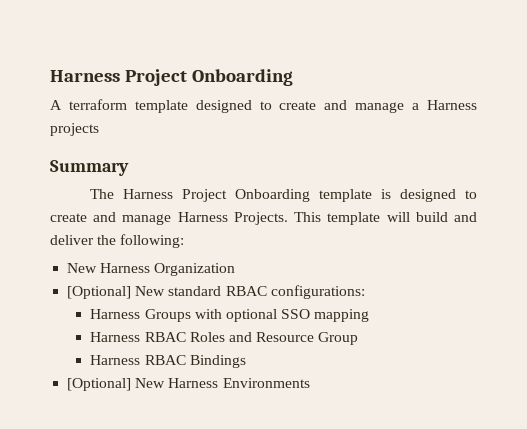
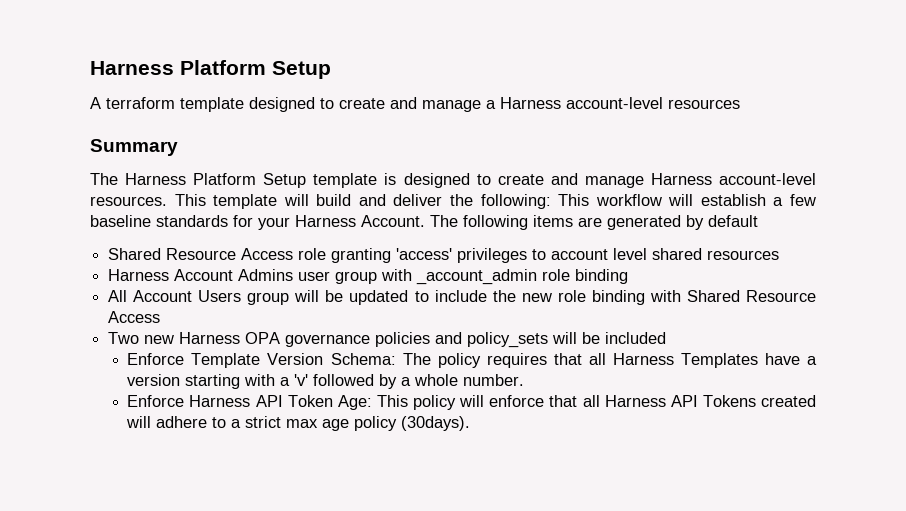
[50,69,293,86] Harness Project Onboarding -> [90,60,331,79] Harness Platform Setup
[50,123,99,136] projects -> [566,97,740,109] account-level resources
[182,189,311,202] Project Onboarding -> [193,173,307,188] Platform Setup
[233,212,288,225] Projects. -> [719,173,816,185] [90,196,167,206] account-level resources.
[67,263,236,276] [67,285,365,299] [90,309,370,322] [90,332,359,345] [90,355,246,368] [67,378,310,391] // New Harness Organization // [Optional] New standard RBAC configurations: // Harness Groups with optional SSO mapping // Harness RBAC Roles and Resource Group // Harness RBAC Bindings // [Optional] New Harness Environments -> [558,194,816,206] [90,215,758,230] [108,248,780,263] [108,269,629,285] [108,290,816,305] [108,311,161,323] [108,332,667,348] [127,353,818,368] [127,374,525,389] [127,395,817,410] [126,416,471,431] This workflow will establish a few baseline standards for your Harness Account. The following items are generated by default // Shared Resource Access role granting 'access' privileges to account level shared resources // Harness Account Admins user group with _account_admin role binding // All Account Users group will be updated to include the new role binding with Shared Resource Access // Two new Harness OPA governance policies and policy_sets will be included // Enforce Template Version Schema: The policy requires that all Harness Templates have a version starting with a 'v' followed by a whole number. // Enforce Harness API Token Age: This policy will enforce that all Harness API Tokens created will adhere to a strict max age policy (30days).

